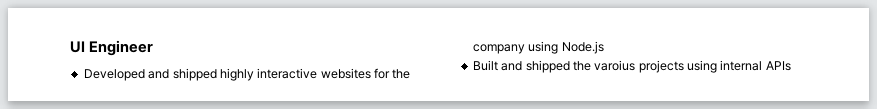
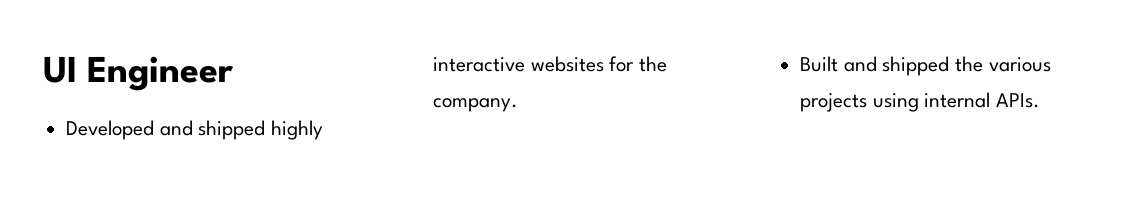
[472,41,604,54] company using Node.js -> [433,98,519,112] company.
[594,60,636,71] varoius -> [988,57,1051,72] various
[765,61,791,71] APIs -> [996,93,1041,108] APIs.

